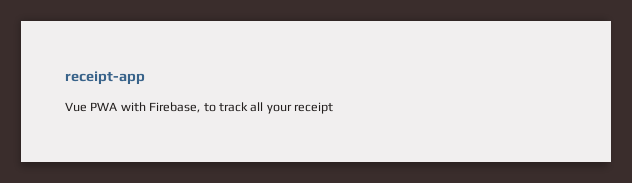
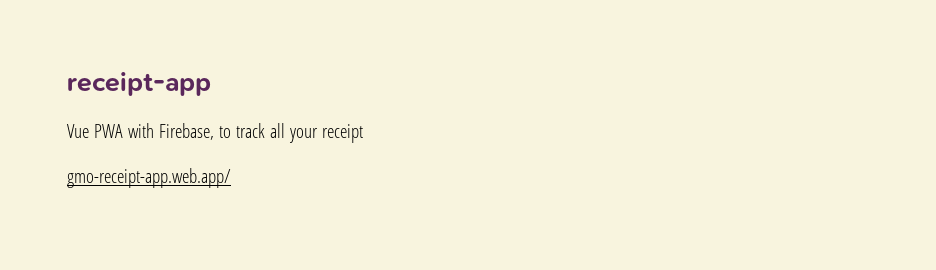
(333, 108) none -> [67,168,231,188] // gmo-receipt-app.web.app/

